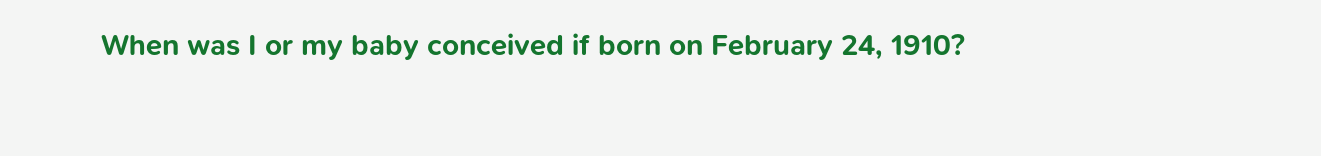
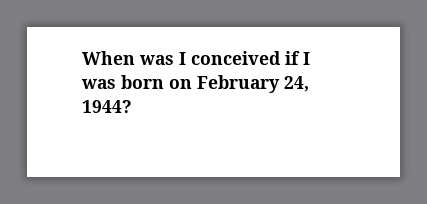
[265,33,591,60] or my baby conceived if -> [191,51,310,65] [81,79,116,89] conceived if I was
[890,34,965,55] 1910? -> [82,100,132,113] 1944?

